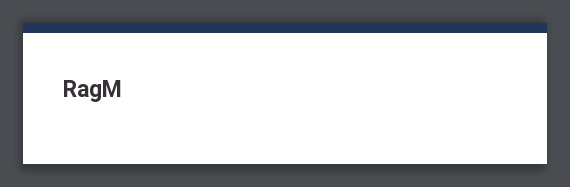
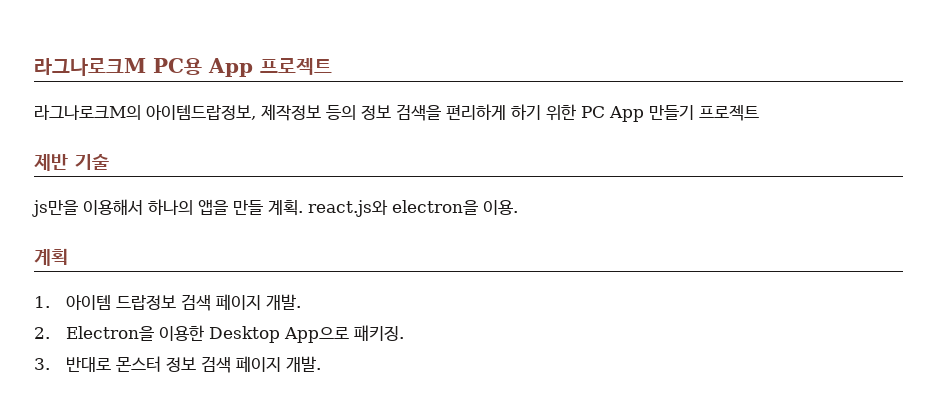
[63,80,122,102] RagM -> [34,58,332,77] [34,104,759,122] [34,154,109,171] [32,199,518,217] [34,248,68,266] [34,294,302,311] [34,325,405,343] [34,356,322,373] 라그나로크M PC용 App 프로젝트 // 라그나로크M의 아이템드랍정보, 제작정보 등의 정보 검색을 편리하게 하기 위한 PC App 만들기 프로젝트 // 제반 기술 // js만을 이용해서 하나의 앱을 만들 계획. react.js와 electron을 이용. // 계획 // 1. 아이템 드랍정보 검색 페이지 개발. // 2. Electron을 이용한 Desktop App으로 패키징. // 3. 반대로 몬스터 정보 검색 페이지 개발.

